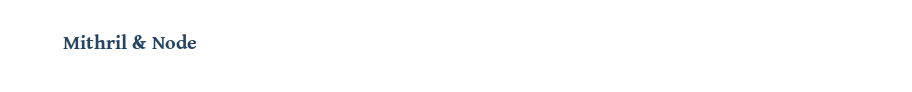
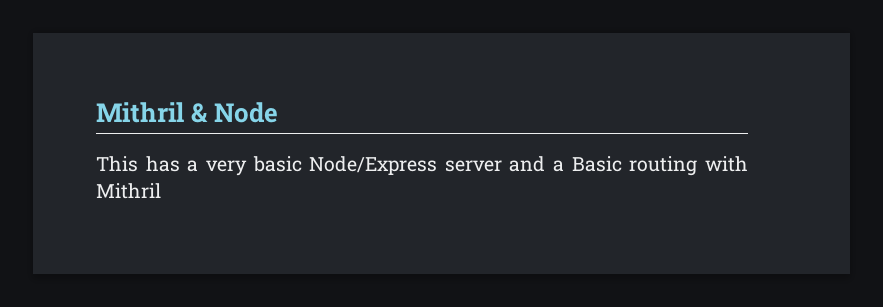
(197, 41) none -> [96,156,748,176] [96,183,161,199] // This has a very basic Node/Express server and a Basic routing with Mithril

